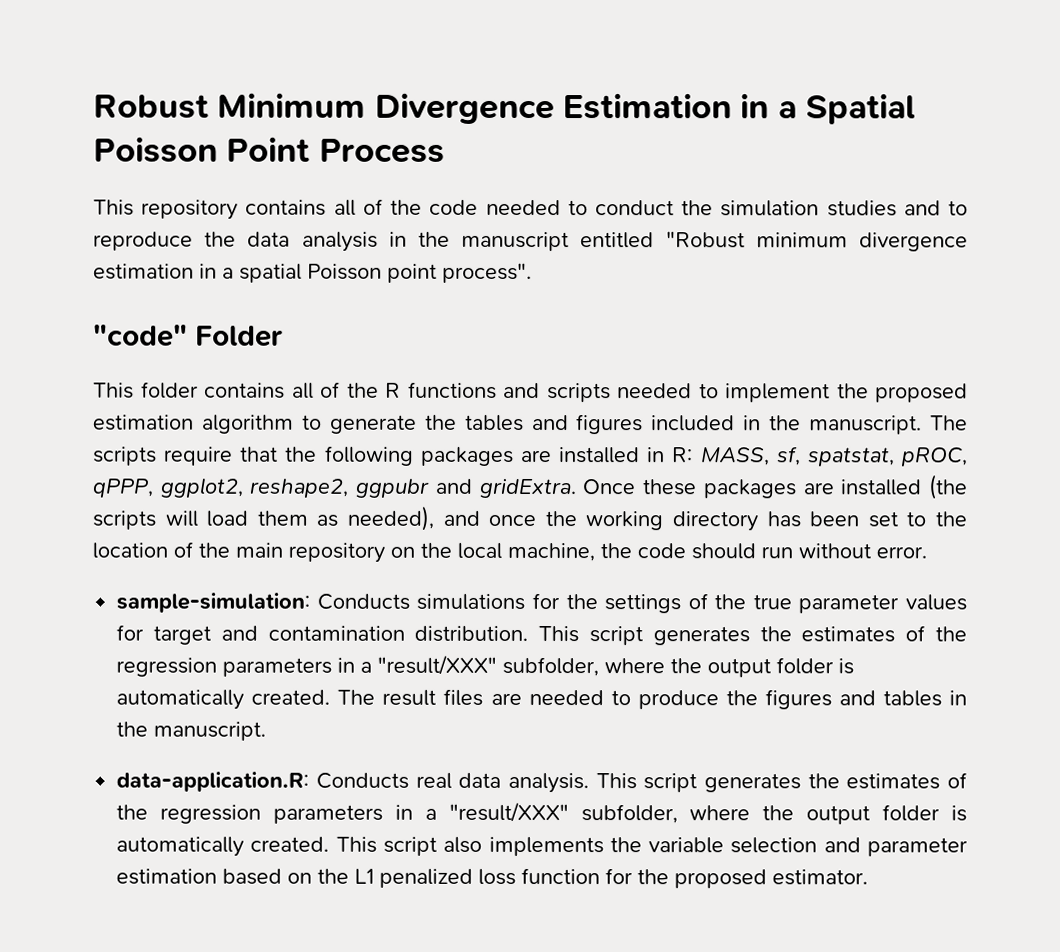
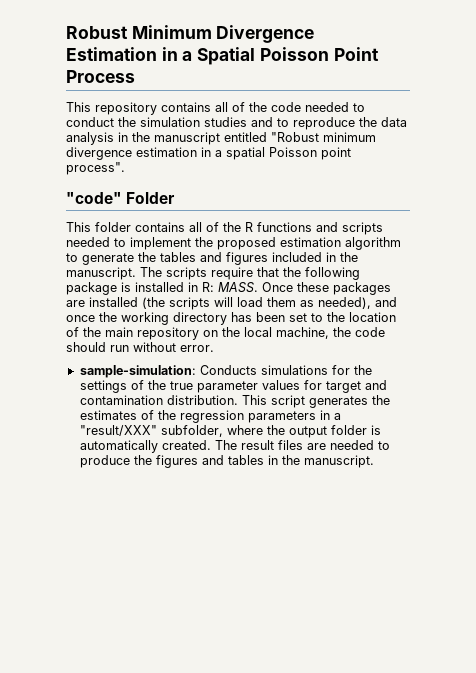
[420,446,552,466] packages are -> [66,282,131,295] package is
[700,446,969,467] [92,477,576,499] MASS, sf, spatstat, pROC, qPPP, ggplot2, reshape2, ggpubr and gridExtra. -> [218,282,258,293] MASS.
[116,771,967,794] [116,801,967,825] [116,836,968,857] [116,867,869,889] // data-application.R: Conducts real data analysis. This script generates the estimates of the regression parameters in a "result/XXX" subfolder, where the output folder is automatically created. This script also implements the variable selection and parameter estimation based on the L1 penalized loss function for the proposed estimator. -> (374, 461) none

